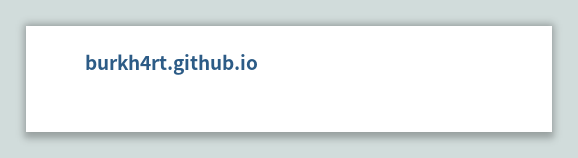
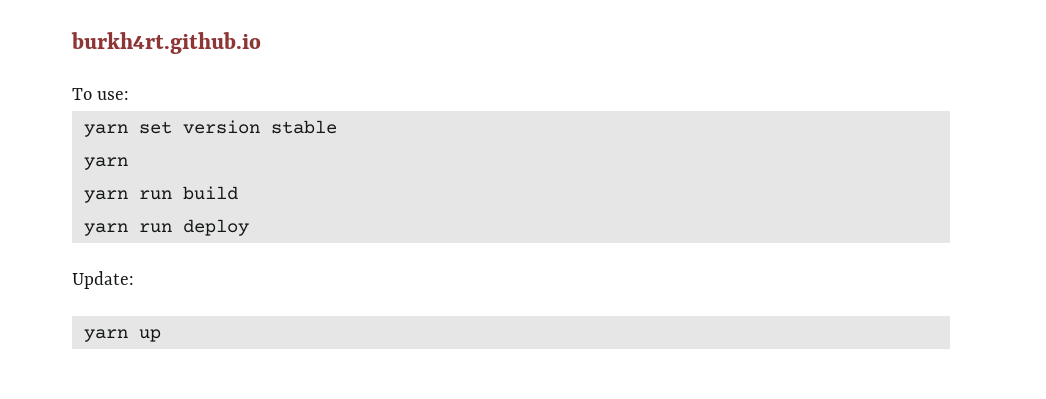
(258, 64) none -> [72,88,130,100] [83,120,337,137] [83,157,128,170] [83,186,238,203] [83,219,249,236] [72,271,134,289] [83,329,161,342] // To use: // yarn set version stable // yarn // yarn run build // yarn run deploy // Update: // yarn up

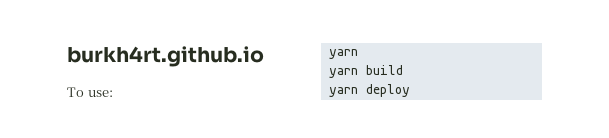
[138,120,337,134] [83,157,128,170] [83,190,172,203] set version stable // yarn // yarn run -> [328,68,358,78] // yarn
[138,223,172,233] run -> (358, 92) none
[72,271,134,289] [83,329,161,342] // Update: // yarn up -> (410, 90) none

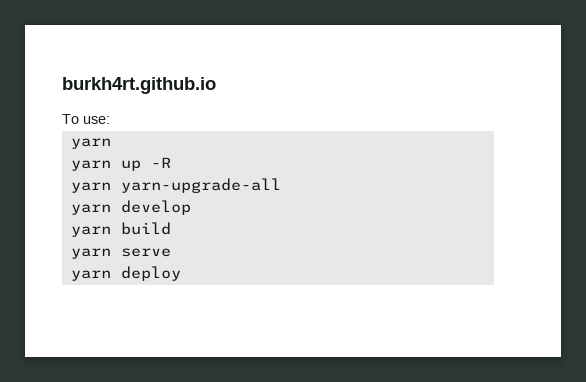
(358, 54) none -> [70,157,171,171] [70,178,281,193] [70,200,191,215] // yarn up -R // yarn yarn-upgrade-all // yarn develop
(403, 70) none -> [70,248,171,259] // yarn serve

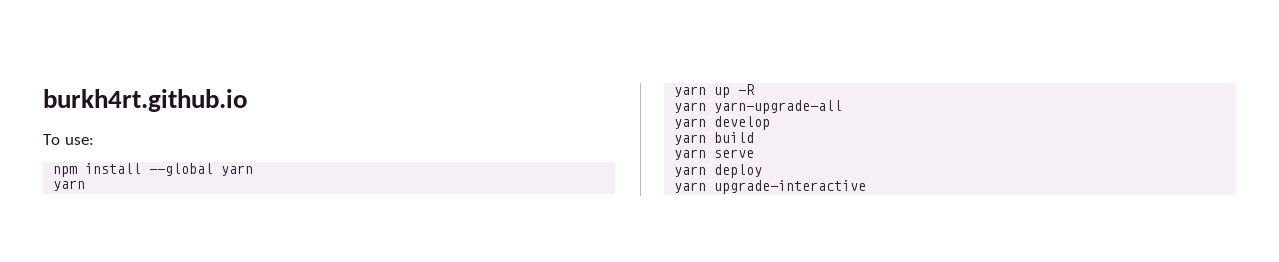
(110, 120) none -> [53,163,254,177] // npm install --global yarn
(181, 273) none -> [674,180,867,194] // yarn upgrade-interactive

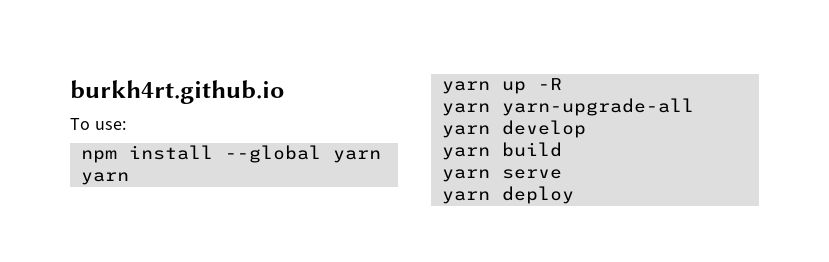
[674,180,867,194] // yarn upgrade-interactive -> (574, 195) none

